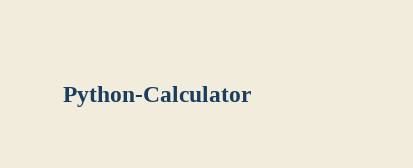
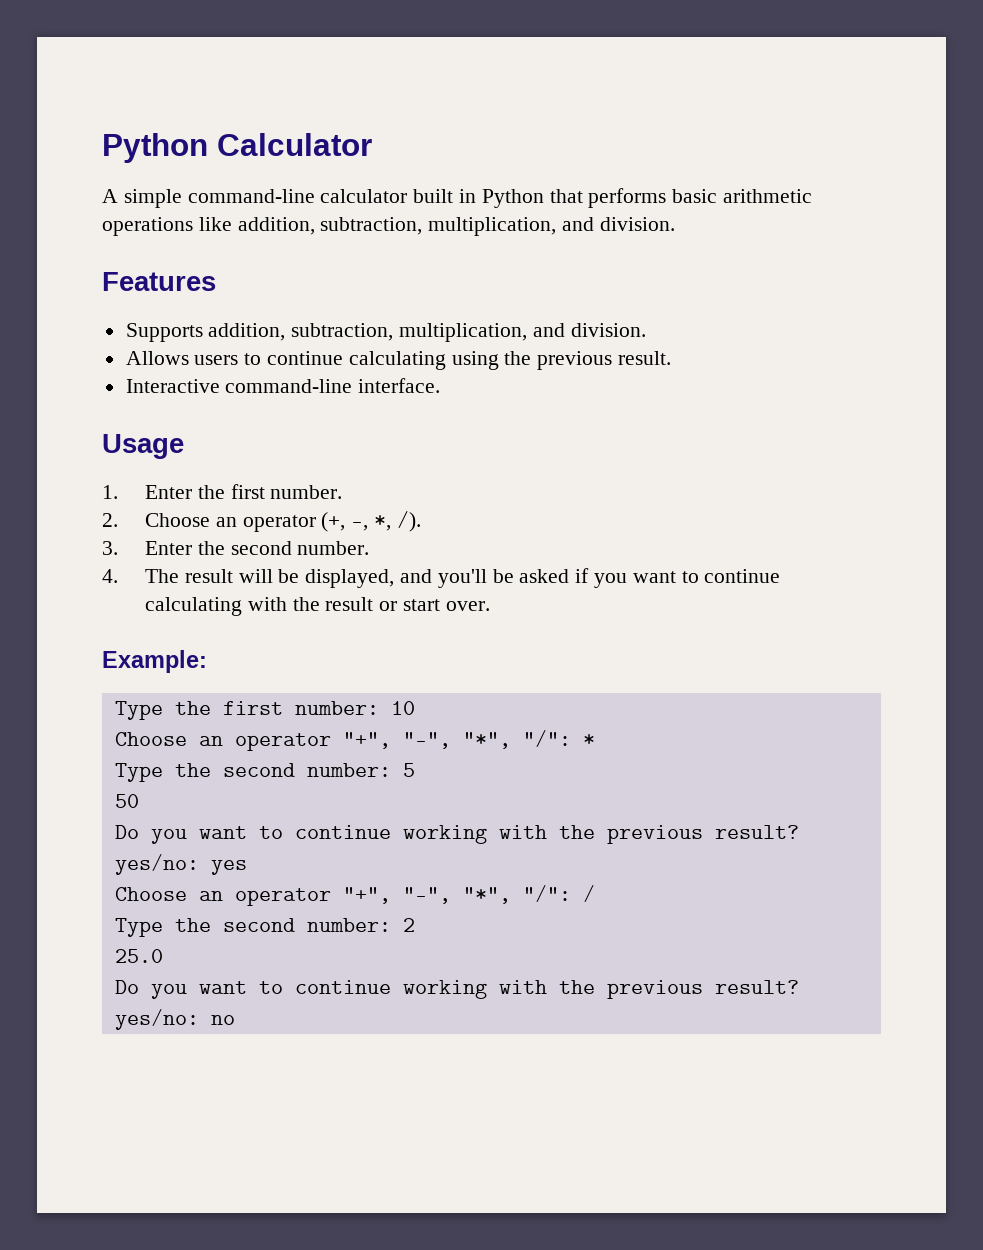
[63,86,251,107] Python-Calculator -> [102,133,372,163] [102,188,813,208] [102,217,675,236] [102,272,216,291] [125,323,646,342] [125,351,672,370] [125,378,441,393] [102,434,184,459] [102,484,343,499] [102,511,421,532] [102,541,370,555] [102,568,781,588] [144,597,490,616] [102,650,207,673] [114,701,415,720] [114,730,595,751] [114,763,415,782] [114,794,139,808] [114,825,799,844] [114,854,247,875] [114,885,595,906] [114,918,415,937] [114,949,163,963] [114,980,799,999] [114,1009,235,1030] Python Calculator // A simple command-line calculator built in Python that performs basic arithmetic operations like addition, subtraction, multiplication, and division. // Features // Supports addition, subtraction, multiplication, and division. // Allows users to continue calculating using the previous result. // Interactive command-line interface. // Usage // 1. Enter the first number. // 2. Choose an operator (+, -, *, /). // 3. Enter the second number. // 4. The result will be displayed, and you'll be asked if you want to continue calculating with the result or start over. // Example: // Type the first number: 10 // Choose an operator "+", "-", "*", "/": * // Type the second number: 5 // 50 // Do you want to continue working with the previous result? yes/no: yes // Choose an operator "+", "-", "*", "/": / // Type the second number: 2 // 25.0 // Do you want to continue working with the previous result? yes/no: no

